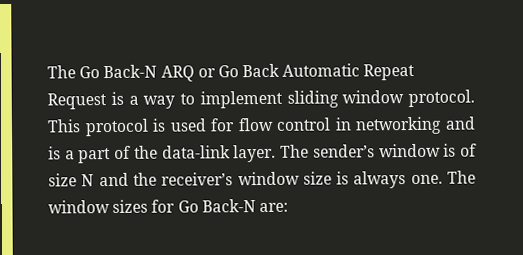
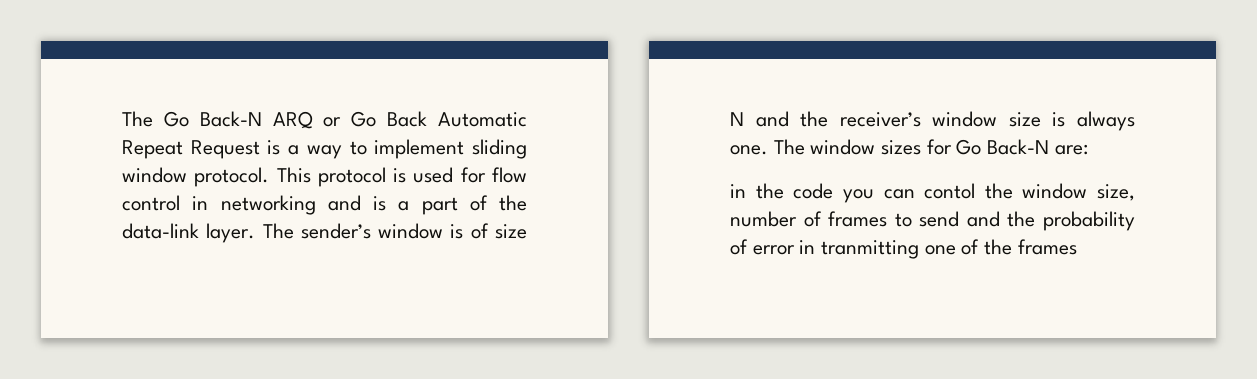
(288, 207) none -> [730,183,1135,203] [730,211,1135,231] [730,239,1077,259] // in the code you can contol the window size, number of frames to send and the probability of error in tranmitting one of the frames

